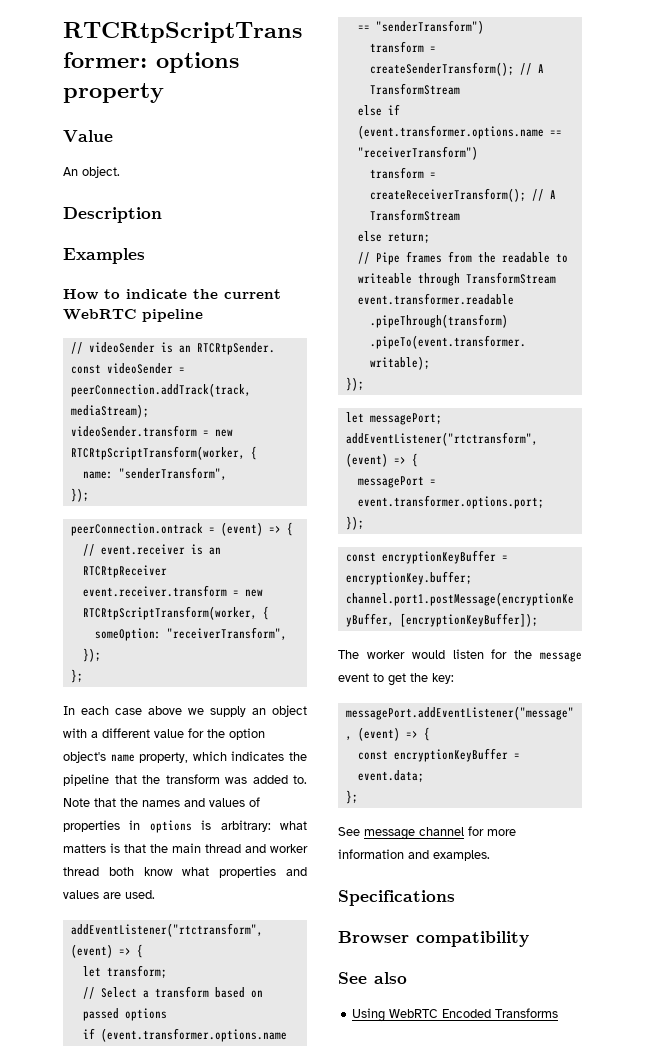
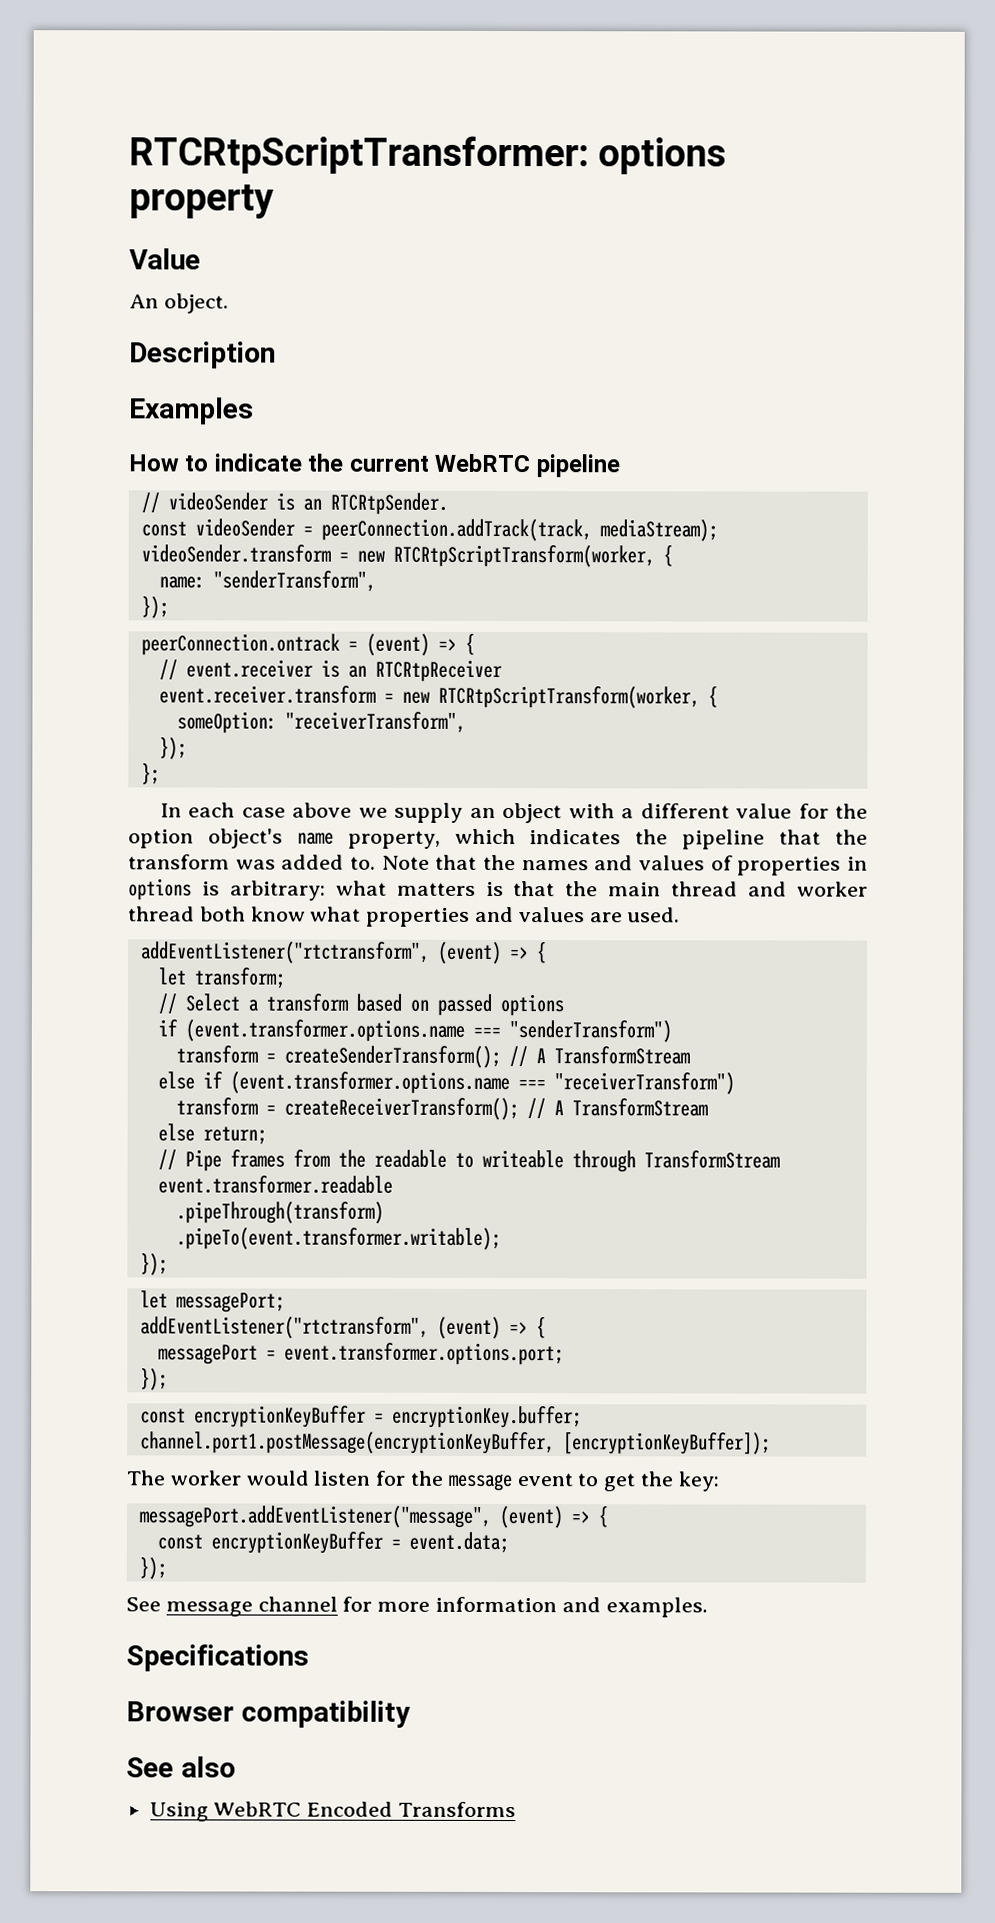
[357,25,370,31] == -> [472,1026,501,1038] ===
[549,130,562,136] == -> [517,1079,546,1090] ===
[345,790,358,804] }; -> [138,1556,167,1580] });

